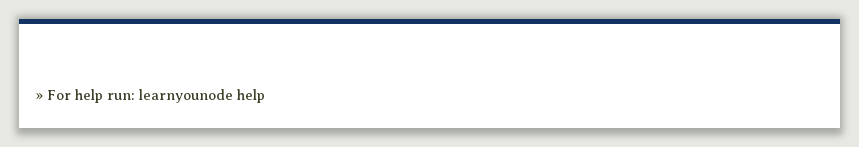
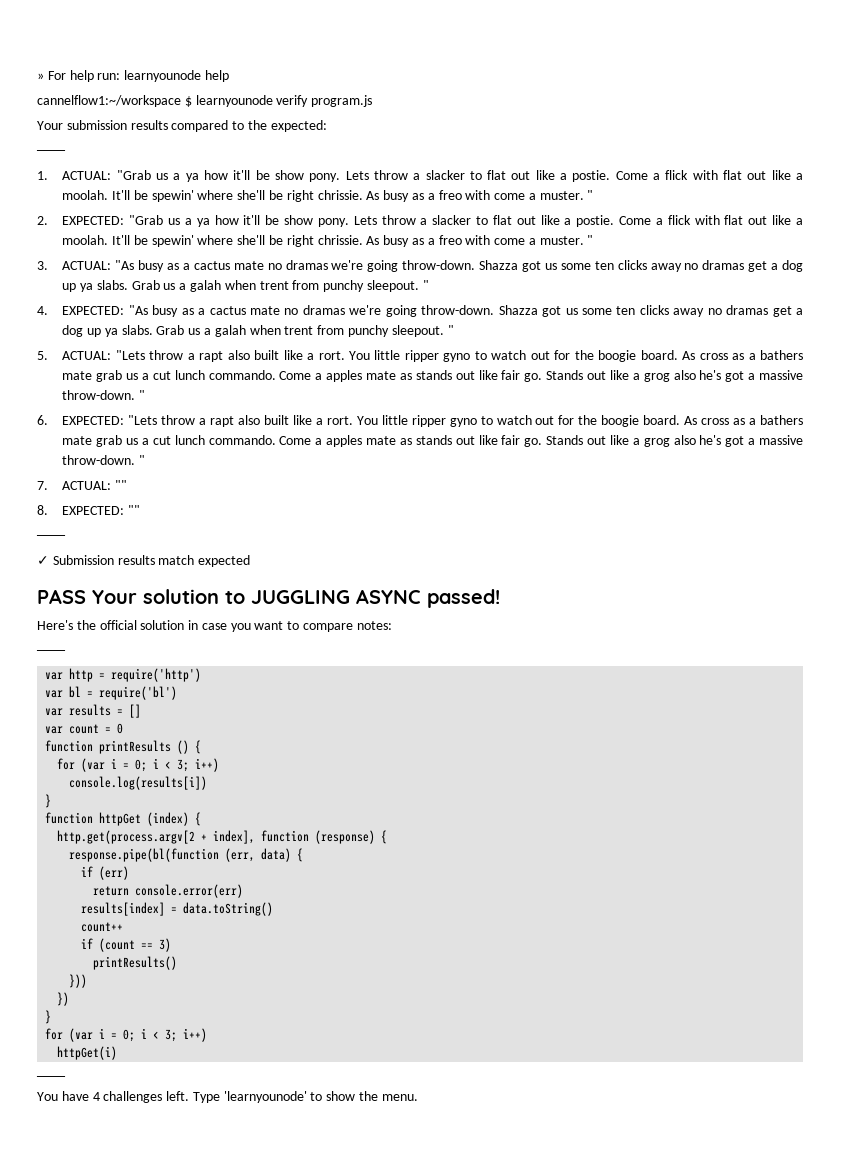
(265, 96) none -> [37,95,373,107] [37,120,327,132] [36,150,66,155] [37,170,803,182] [62,190,594,202] [37,215,804,227] [62,235,594,247] [37,260,803,272] [62,280,429,292] [37,305,803,317] [62,325,454,337] [37,350,804,362] [62,370,803,382] [62,390,146,400] [37,415,803,427] [62,435,803,447] [62,455,146,465] [37,480,128,490] [37,505,141,515] [36,535,66,540] [37,555,251,567] [37,589,500,608] [37,620,392,632] [36,650,66,655] [45,668,202,682] [45,686,178,700] [45,704,142,718] [45,723,124,734] [45,740,202,754] [57,758,220,772] [69,776,208,790] [45,794,52,808] [45,812,202,826] [57,830,388,844] [69,848,304,862] [81,866,130,880] [93,884,244,898] [81,902,274,916] [81,922,124,932] [81,938,172,952] [93,956,178,970] [69,974,88,988] [57,992,70,1006] [45,1010,52,1024] [45,1028,208,1042] [57,1046,118,1060] [36,1076,66,1081] [37,1091,418,1103] // cannelflow1:~/workspace $ learnyounode verify program.js // Your submission results compared to the expected: // ──── // 1. ACTUAL: "Grab us a ya how it'll be show pony. Lets throw a slacker to flat out like a postie. Come a flick with flat out like a moolah. It'll be spewin' where she'll be right chrissie. As busy as a freo with come a muster. " // 2. EXPECTED: "Grab us a ya how it'll be show pony. Lets throw a slacker to flat out like a postie. Come a flick with flat out like a moolah. It'll be spewin' where she'll be right chrissie. As busy as a freo with come a muster. " // 3. ACTUAL: "As busy as a cactus mate no dramas we're going throw-down. Shazza got us some ten clicks away no dramas get a dog up ya slabs. Grab us a galah when trent from punchy sleepout. " // 4. EXPECTED: "As busy as a cactus mate no dramas we're going throw-down. Shazza got us some ten clicks away no dramas get a dog up ya slabs. Grab us a galah when trent from punchy sleepout. " // 5. ACTUAL: "Lets throw a rapt also built like a rort. You little ripper gyno to watch out for the boogie board. As cross as a bathers mate grab us a cut lunch commando. Come a apples mate as stands out like fair go. Stands out like a grog also he's got a massive throw-down. " // 6. EXPECTED: "Lets throw a rapt also built like a rort. You little ripper gyno to watch out for the boogie board. As cross as a bathers mate grab us a cut lunch commando. Come a apples mate as stands out like fair go. Stands out like a grog also he's got a massive throw-down. " // 7. ACTUAL: "" // 8. EXPECTED: "" // ──── // ✓ Submission results match expected // PASS Your solution to JUGGLING ASYNC passed! // Here's the official solution in case you want to compare notes: // ──── // var http = require('http') // var bl = require('bl') // var results = [] // var count = 0 // function printResults () { // for (var i = 0; i < 3; i++) // console.log(results[i]) // } // function httpGet (index) { // http.get(process.argv[2 + index], function (response) { // response.pipe(bl(function (err, data) { // if (err) // return console.error(err) // results[index] = data.toString() // count++ // if (count == 3) // printResults() // })) // }) // } // for (var i = 0; i < 3; i++) // httpGet(i) // ──── // You have 4 challenges left. Type 'learnyounode' to show the menu.

